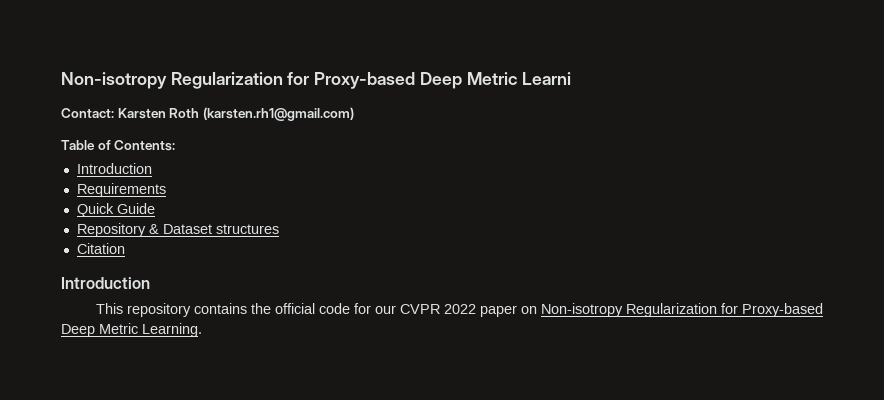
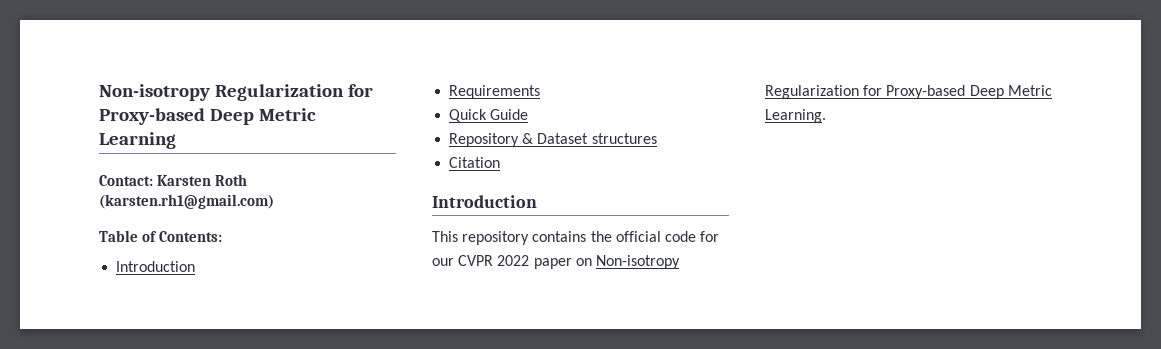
[61,72,572,89] Non-isotropy Regularization for Proxy-based Deep Metric Learni -> [99,84,373,101] [99,108,316,125] [99,132,176,149] Non-isotropy Regularization for Proxy-based Deep Metric Learning

